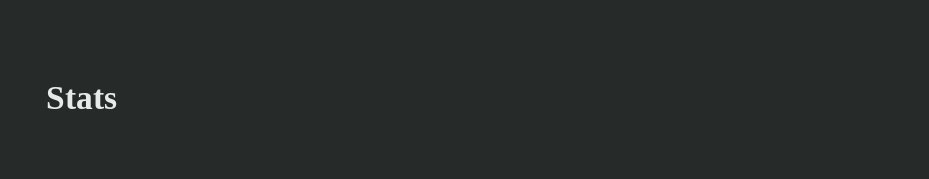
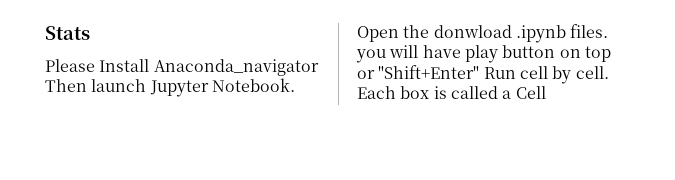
(117, 98) none -> [45,59,319,76] [45,78,295,97] [357,24,609,43] [356,45,611,63] [357,65,609,84] [357,86,546,99] // Please Install Anaconda_navigator Then launch Jupyter Notebook. Open the donwload .ipynb files. you will have play button on top or "Shift+Enter" Run cell by cell. Each box is called a Cell

